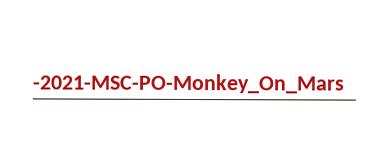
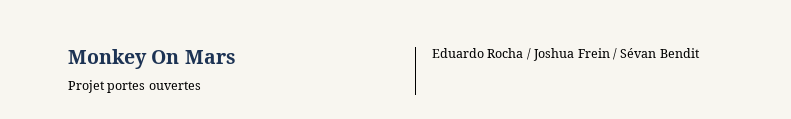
[32,73,344,94] -2021-MSC-PO-Monkey_On_Mars -> [68,49,236,69] [68,80,201,93] [432,48,700,61] Monkey On Mars // Projet portes ouvertes // Eduardo Rocha / Joshua Frein / Sévan Bendit

